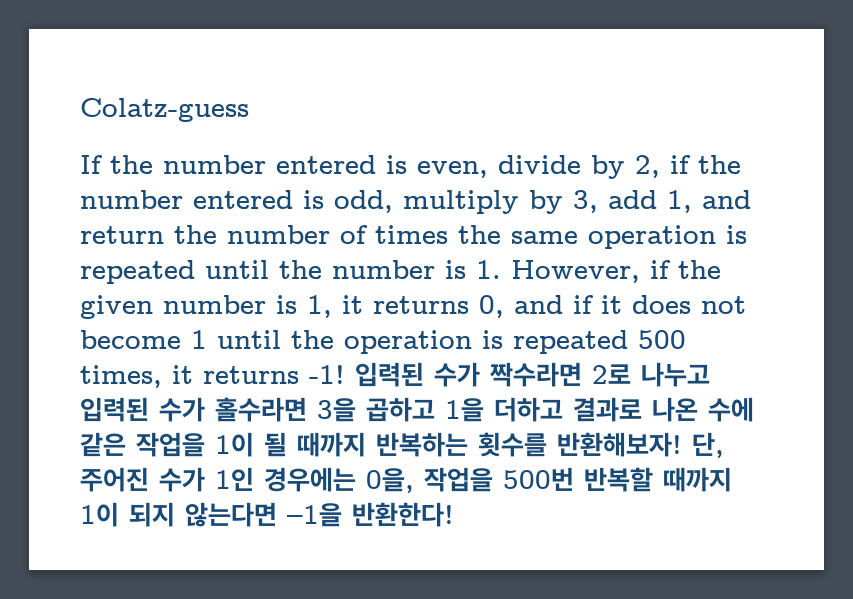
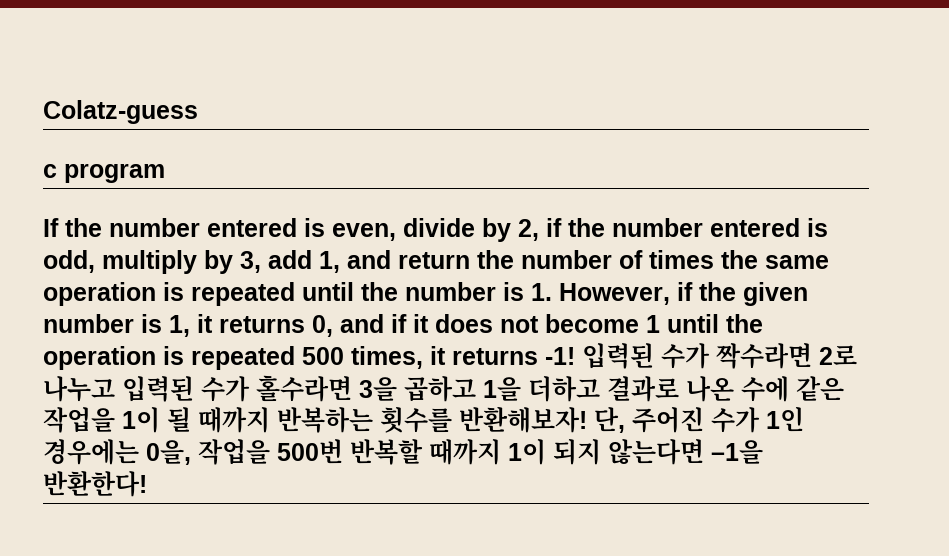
(249, 110) none -> [43,164,165,183] // c program

